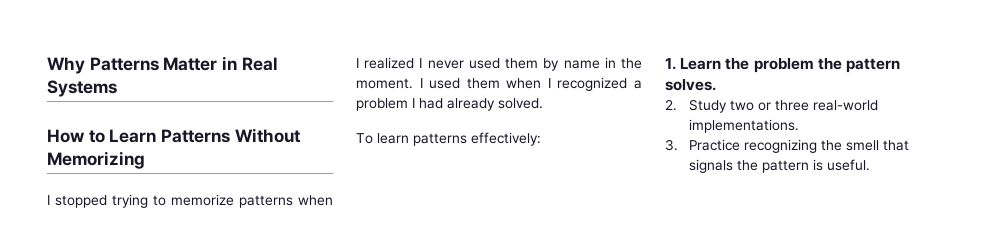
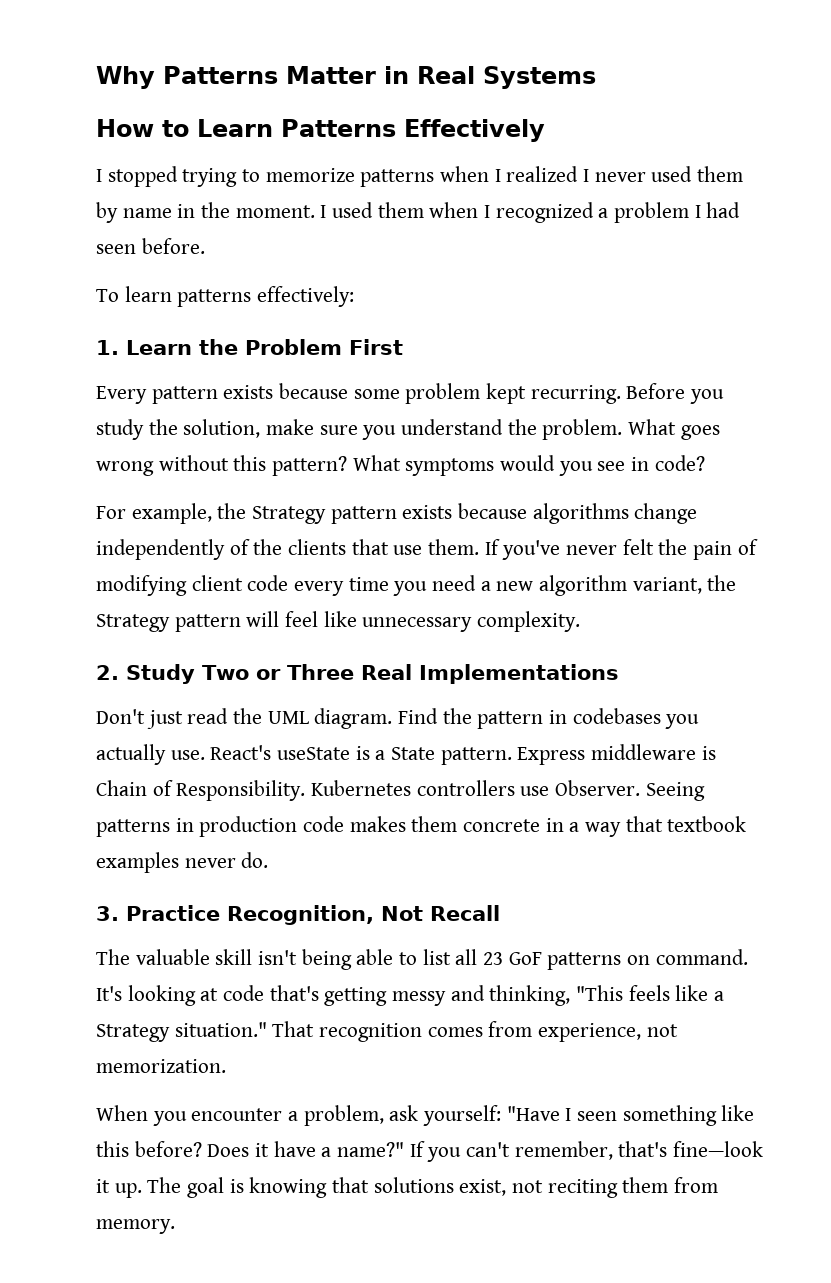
[234,128,301,143] [47,151,145,169] Without Memorizing -> [403,119,545,142] Effectively
[447,98,543,111] already solved. -> [96,238,205,254] seen before.
[753,58,900,73] [665,79,716,91] [665,99,879,113] [689,119,800,133] [665,139,910,153] [689,159,871,173] problem the pattern solves. // 2. Study two or three real-world implementations. // 3. Practice recognizing the smell that signals the pattern is useful. -> [245,339,403,355] [96,383,725,404] [96,419,720,440] [96,455,705,476] [96,503,698,524] [96,539,758,560] [96,575,737,596] [96,611,581,632] [96,664,619,684] [96,708,700,729] [96,744,716,765] [96,780,705,801] [96,816,747,837] [96,852,269,873] [96,905,500,925] [96,949,748,970] [96,985,725,1006] [96,1021,678,1042] [96,1059,226,1073] [96,1105,755,1126] [96,1141,764,1162] [96,1177,719,1198] [96,1219,175,1234] Problem First // Every pattern exists because some problem kept recurring. Before you study the solution, make sure you understand the problem. What goes wrong without this pattern? What symptoms would you see in code? // For example, the Strategy pattern exists because algorithms change independently of the clients that use them. If you've never felt the pain of modifying client code every time you need a new algorithm variant, the Strategy pattern will feel like unnecessary complexity. // 2. Study Two or Three Real Implementations // Don't just read the UML diagram. Find the pattern in codebases you actually use. React's useState is a State pattern. Express middleware is Chain of Responsibility. Kubernetes controllers use Observer. Seeing patterns in production code makes them concrete in a way that textbook examples never do. // 3. Practice Recognition, Not Recall // The valuable skill isn't being able to list all 23 GoF patterns on command. It's looking at code that's getting messy and thinking, "This feels like a Strategy situation." That recognition comes from experience, not memorization. // When you encounter a problem, ask yourself: "Have I seen something like this before? Does it have a name?" If you can't remember, that's fine—look it up. The goal is knowing that solutions exist, not reciting them from memory.

